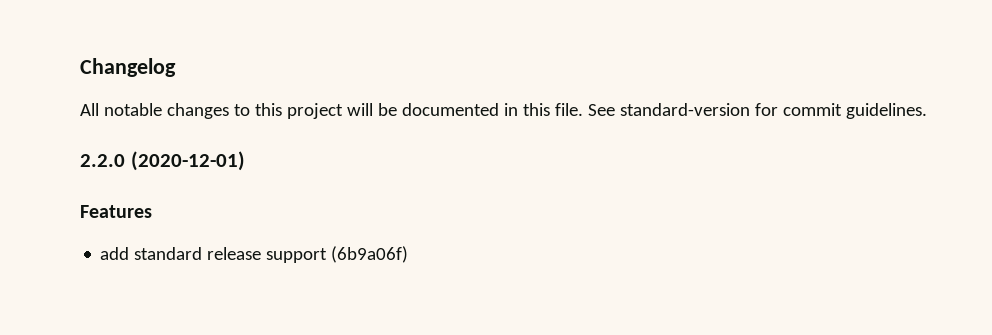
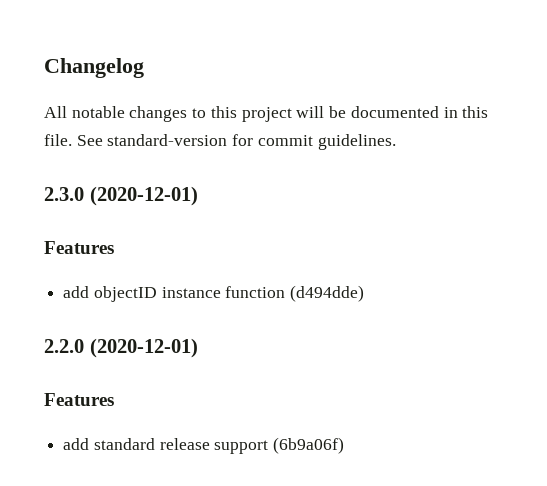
(927, 111) none -> [44,186,198,206] [44,241,114,254] [63,285,365,302] // 2.3.0 (2020-12-01) // Features // add objectID instance function (d494dde)

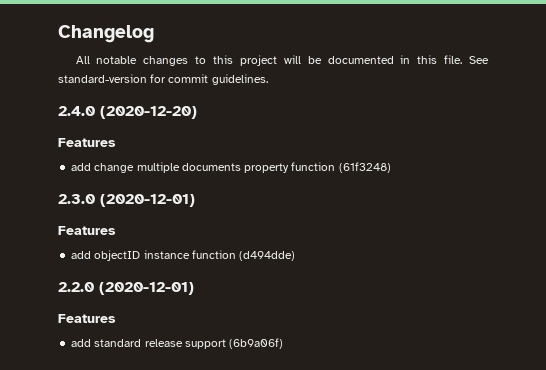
(396, 142) none -> [58,106,197,119] [58,138,116,147] [71,162,391,173] // 2.4.0 (2020-12-20) // Features // add change multiple documents property function (61f3248)

